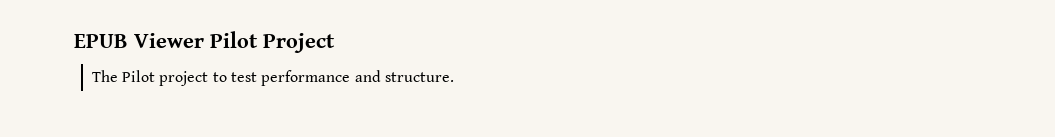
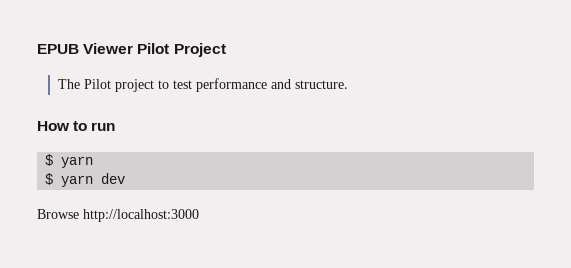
(455, 77) none -> [37,121,116,131] [45,154,94,168] [45,173,126,187] [37,209,199,222] // How to run // $ yarn // $ yarn dev // Browse http://localhost:3000

